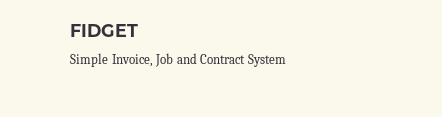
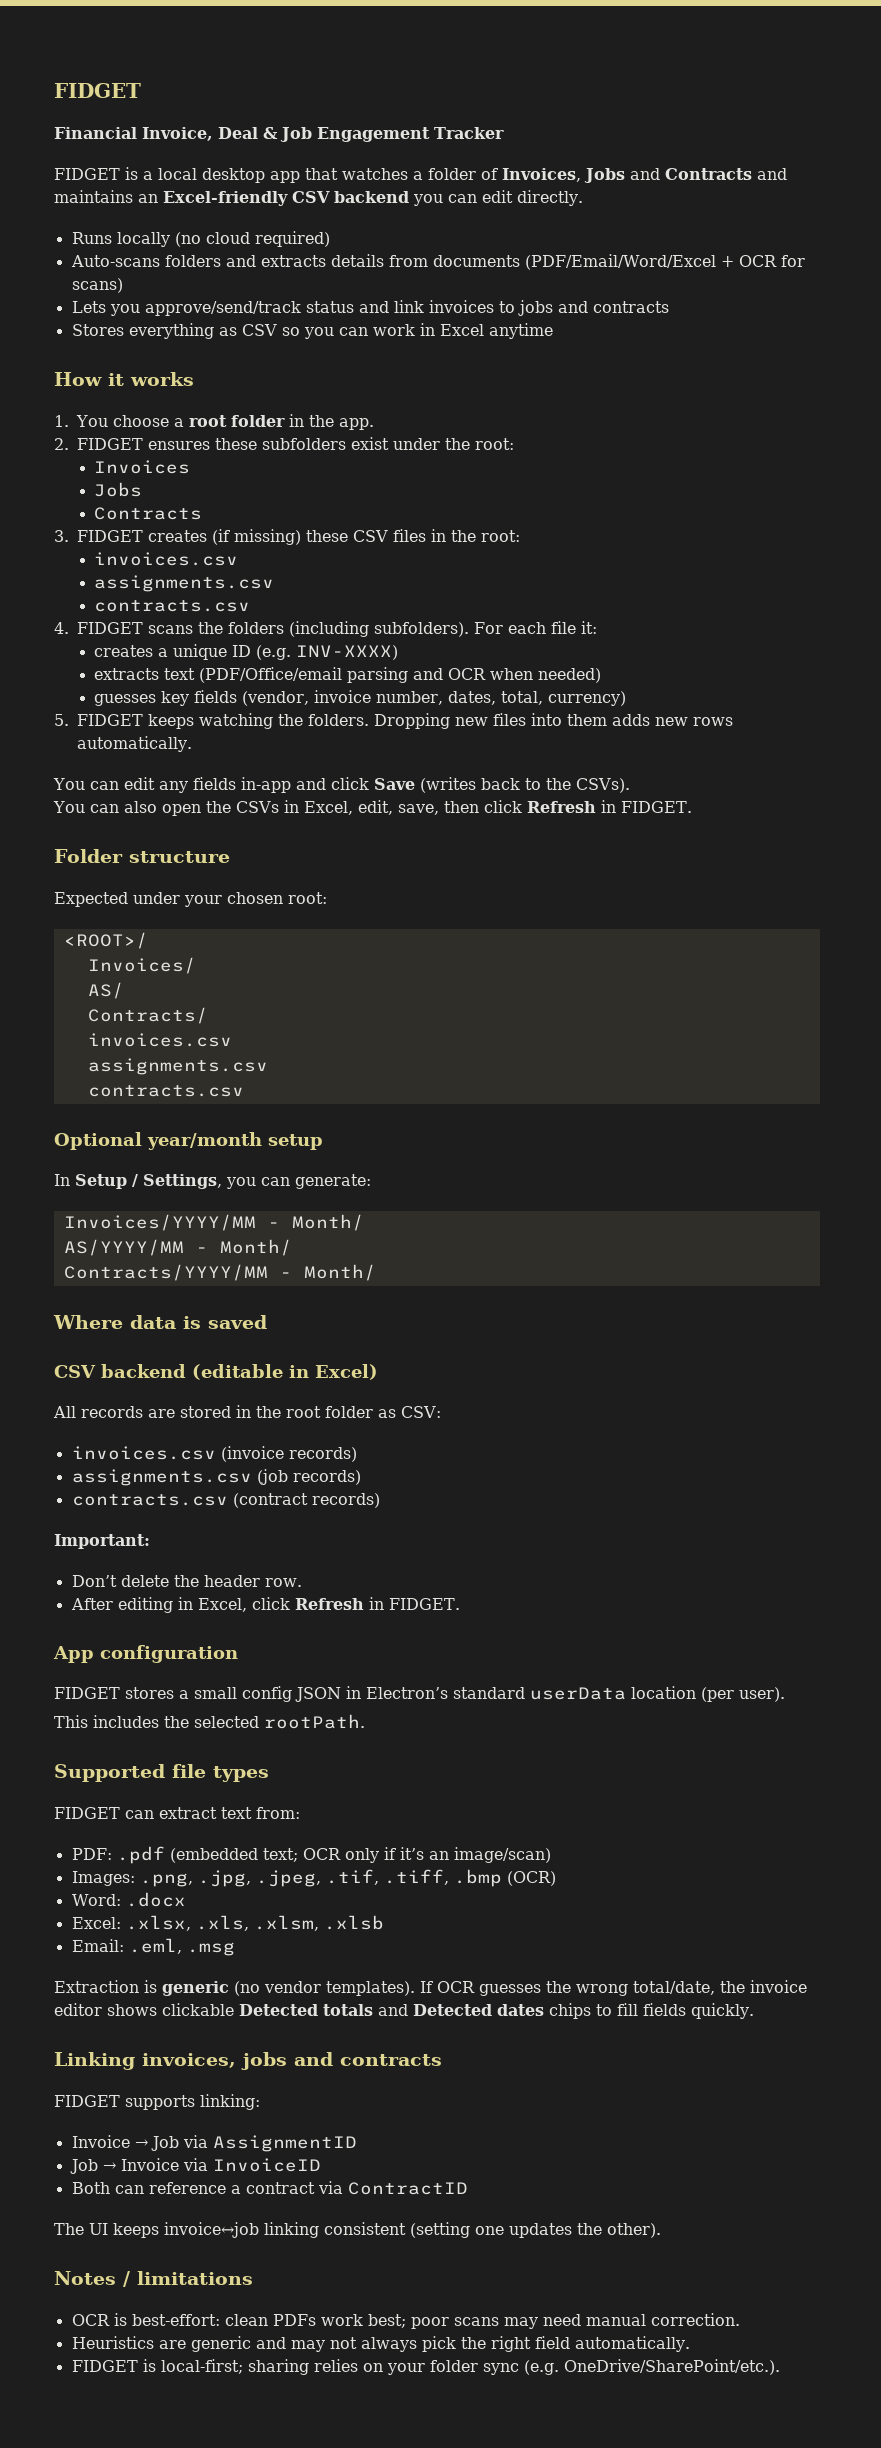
[70,53,286,67] Simple Invoice, Job and Contract System -> [54,127,504,142] [54,167,787,183] [54,190,583,206] [71,231,330,247] [70,254,805,270] [71,278,123,293] [71,300,669,316] [71,323,553,339] [54,372,194,386] [54,414,374,430] [54,437,514,450] [94,460,191,474] [94,482,143,497] [94,507,203,520] [54,529,520,545] [94,552,239,566] [94,575,275,592] [94,600,251,612] [54,621,597,637] [94,644,399,660] [94,667,602,683] [94,690,627,706] [54,713,733,729] [77,736,192,752] [53,777,630,793] [53,800,692,816] [54,849,230,863] [54,892,327,907] [63,932,148,949] [87,957,196,974] [87,982,124,999] [87,1007,208,1024] [87,1033,232,1047] [87,1058,268,1075] [87,1085,244,1097] [54,1132,323,1150] [54,1174,371,1189] [63,1214,364,1231] [63,1239,292,1256] [63,1264,376,1281] [53,1315,267,1329] [54,1364,378,1380] [53,1405,441,1418] [71,1446,357,1462] [71,1469,361,1486] [71,1493,380,1508] [54,1534,150,1549] [71,1575,302,1587] [70,1597,460,1613] [53,1645,238,1663] [54,1686,785,1702] [54,1714,365,1729] [54,1764,269,1782] [54,1807,300,1819] [71,1846,551,1864] [71,1869,556,1887] [71,1892,186,1907] [71,1915,384,1931] [71,1938,235,1956] [54,1980,807,1996] [54,2003,754,2019] [54,2052,442,2070] [54,2094,260,2110] [71,2135,357,2152] [69,2158,321,2174] [71,2181,468,2195] [54,2222,661,2238] [54,2271,253,2287] [71,2313,740,2329] [71,2336,690,2352] [71,2359,780,2375] Financial Invoice, Deal & Job Engagement Tracker // FIDGET is a local desktop app that watches a folder of Invoices, Jobs and Contracts and maintains an Excel-friendly CSV backend you can edit directly. // Runs locally (no cloud required) // Auto-scans folders and extracts details from documents (PDF/Email/Word/Excel + OCR for scans) // Lets you approve/send/track status and link invoices to jobs and contracts // Stores everything as CSV so you can work in Excel anytime // How it works // 1. You choose a root folder in the app. // 2. FIDGET ensures these subfolders exist under the root: // Invoices // Jobs // Contracts // 3. FIDGET creates (if missing) these CSV files in the root: // invoices.csv // assignments.csv // contracts.csv // 4. FIDGET scans the folders (including subfolders). For each file it: // creates a unique ID (e.g. INV-XXXX) // extracts text (PDF/Office/email parsing and OCR when needed) // guesses key fields (vendor, invoice number, dates, total, currency) // 5. FIDGET keeps watching the folders. Dropping new files into them adds new rows automatically. // You can edit any fields in-app and click Save (writes back to the CSVs). // You can also open the CSVs in Excel, edit, save, then click Refresh in FIDGET. // Folder structure // Expected under your chosen root: // <ROOT>/ // Invoices/ // AS/ // Contracts/ // invoices.csv // assignments.csv // contracts.csv // Optional year/month setup // In Setup / Settings, you can generate: // Invoices/YYYY/MM - Month/ // AS/YYYY/MM - Month/ // Contracts/YYYY/MM - Month/ // Where data is saved // CSV backend (editable in Excel) // All records are stored in the root folder as CSV: // invoices.csv (invoice records) // assignments.csv (job records) // contracts.csv (contract records) // Important: // Don’t delete the header row. // After editing in Excel, click Refresh in FIDGET. // App configuration // FIDGET stores a small config JSON in Electron’s standard userData location (per user). // This includes the selected rootPath. // Supported file types // FIDGET can extract text from: // PDF: .pdf (embedded text; OCR only if it’s an image/scan) // Images: .png, .jpg, .jpeg, .tif, .tiff, .bmp (OCR) // Word: .docx // Excel: .xlsx, .xls, .xlsm, .xlsb // Email: .eml, .msg // Extraction is generic (no vendor templates). If OCR guesses the wrong total/date, the invoice editor shows clickable Detected totals and Detected dates chips to fill fields quickly. // Linking invoices, jobs and contracts // FIDGET supports linking: // Invoice → Job via AssignmentID // Job → Invoice via InvoiceID // Both can reference a contract via ContractID // The UI keeps invoice↔job linking consistent (setting one updates the other). // Notes / limitations // OCR is best-effort: clean PDFs work best; poor scans may need manual correction. // Heuristics are generic and may not always pick the right field automatically. // FIDGET is local-first; sharing relies on your folder sync (e.g. OneDrive/SharePoint/etc.).

